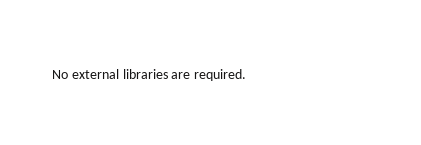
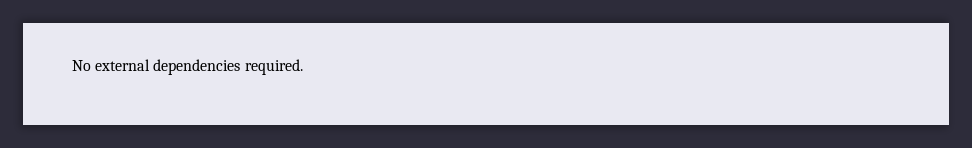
[122,69,191,79] libraries are -> [153,59,241,75] dependencies

